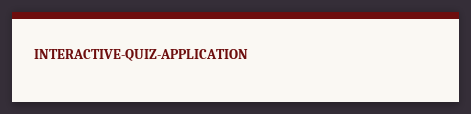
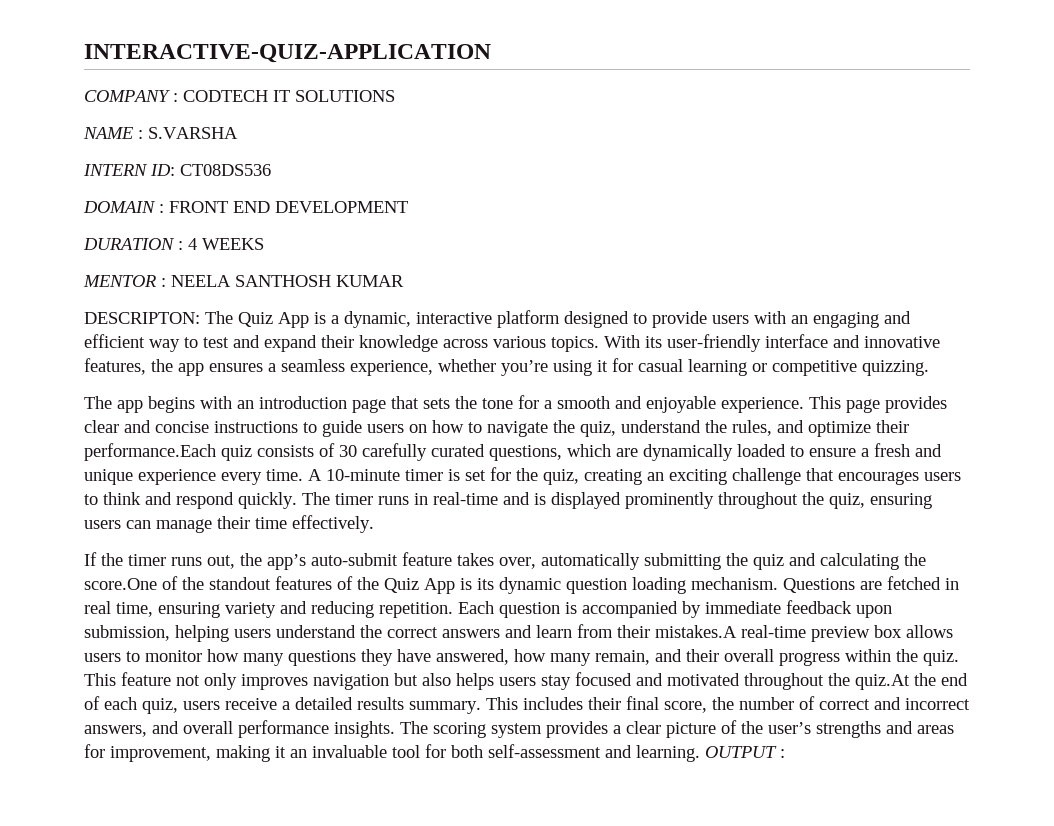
(248, 55) none -> [84,90,395,102] [83,127,238,139] [83,164,271,176] [83,201,408,213] [83,238,264,250] [83,275,404,287] [84,310,911,328] [84,334,940,352] [84,358,929,376] [84,395,947,413] [84,420,909,437] [84,443,942,461] [84,467,961,485] [84,492,932,509] [84,515,374,533] [84,552,926,570] [84,576,959,594] [84,600,892,618] [84,624,953,642] [84,649,959,666] [84,672,968,690] [84,696,970,714] [84,720,954,738] [84,744,785,762] // COMPANY : CODTECH IT SOLUTIONS // NAME : S.VARSHA // INTERN ID: CT08DS536 // DOMAIN : FRONT END DEVELOPMENT // DURATION : 4 WEEKS // MENTOR : NEELA SANTHOSH KUMAR // DESCRIPTON: The Quiz App is a dynamic, interactive platform designed to provide users with an engaging and efficient way to test and expand their knowledge across various topics. With its user-friendly interface and innovative features, the app ensures a seamless experience, whether you’re using it for casual learning or competitive quizzing. // The app begins with an introduction page that sets the tone for a smooth and enjoyable experience. This page provides clear and concise instructions to guide users on how to navigate the quiz, understand the rules, and optimize their performance.Each quiz consists of 30 carefully curated questions, which are dynamically loaded to ensure a fresh and unique experience every time. A 10-minute timer is set for the quiz, creating an exciting challenge that encourages users to think and respond quickly. The timer runs in real-time and is displayed prominently throughout the quiz, ensuring users can manage their time effectively. // If the timer runs out, the app’s auto-submit feature takes over, automatically submitting the quiz and calculating the score.One of the standout features of the Quiz App is its dynamic question loading mechanism. Questions are fetched in real time, ensuring variety and reducing repetition. Each question is accompanied by immediate feedback upon submission, helping users understand the correct answers and learn from their mistakes.A real-time preview box allows users to monitor how many questions they have answered, how many remain, and their overall progress within the quiz. This feature not only improves navigation but also helps users stay focused and motivated throughout the quiz.At the end of each quiz, users receive a detailed results summary. This includes their final score, the number of correct and incorrect answers, and overall performance insights. The scoring system provides a clear picture of the user’s strengths and areas for improvement, making it an invaluable tool for both self-assessment and learning. OUTPUT :

